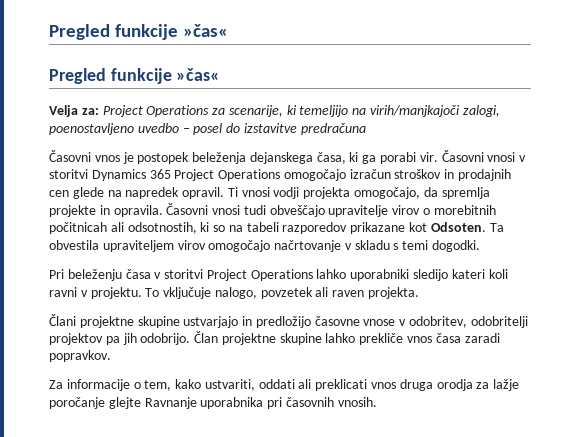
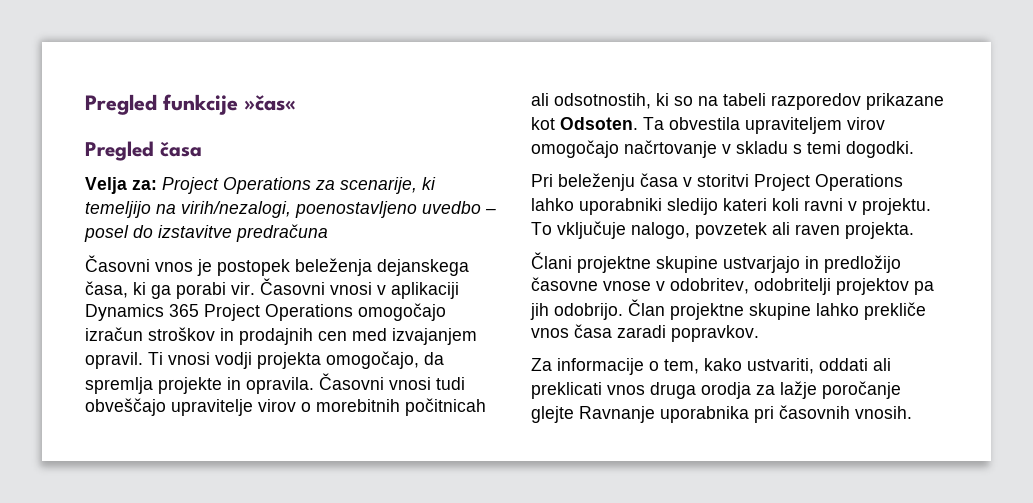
[110,68,221,84] funkcije »čas« -> [160,141,202,157] časa
[370,105,500,117] virih/manjkajoči zalogi, -> [181,201,291,218] virih/nezalogi,
[49,169,88,179] storitvi -> [391,282,459,299] aplikaciji
[72,187,180,199] glede na napredek -> [352,328,477,345] med izvajanjem

